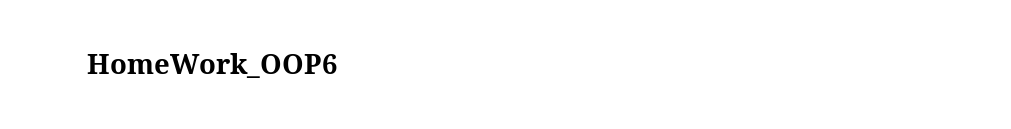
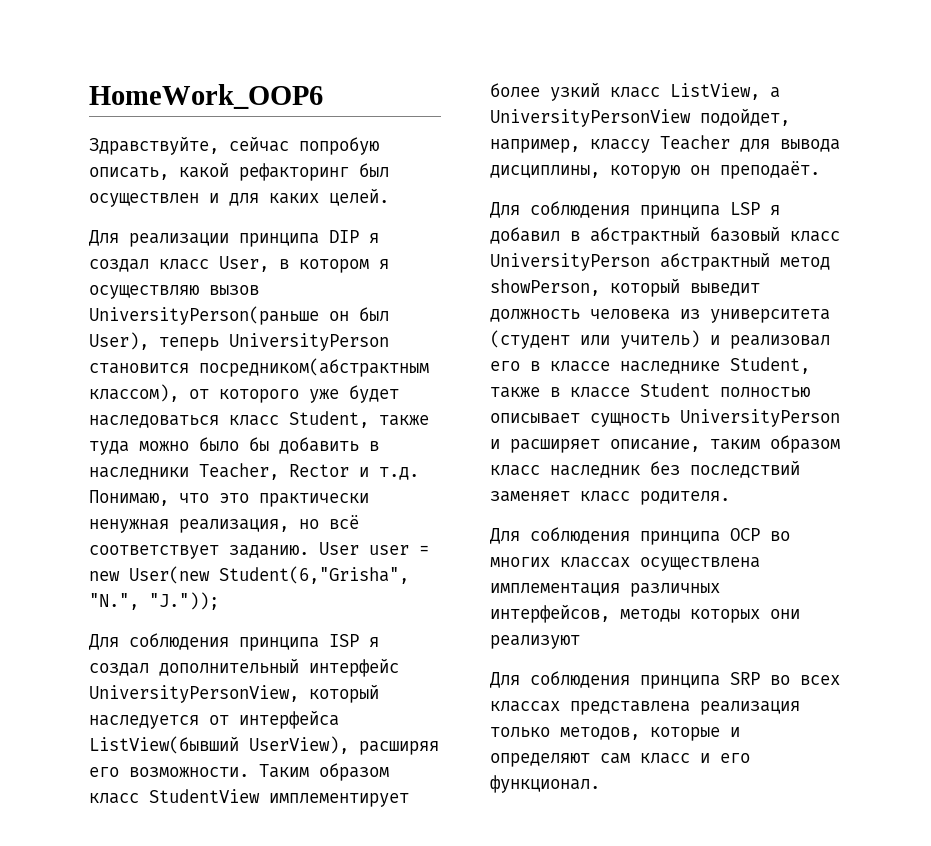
(337, 65) none -> [89,136,379,155] [89,162,389,181] [89,188,389,207] [89,230,379,247] [89,256,389,273] [89,285,259,299] [89,306,389,325] [89,332,389,351] [89,358,429,377] [89,384,399,403] [89,411,429,428] [89,437,379,455] [89,463,419,480] [89,490,369,507] [89,515,359,533] [89,542,429,559] [89,566,409,584] [89,592,219,610] [89,633,379,651] [89,658,399,677] [89,684,379,703] [89,710,339,729] [89,736,439,755] [89,763,389,781] [89,789,409,807] [490,82,780,101] [490,108,790,127] [490,135,840,153] [490,161,820,179] [490,201,780,219] [490,226,840,245] [490,252,830,271] [490,278,760,297] [490,309,830,323] [490,330,830,349] [490,357,810,374] [490,383,810,398] [490,409,840,427] [490,435,840,453] [490,460,800,478] [490,491,730,505] [490,527,790,545] [490,557,760,571] [490,583,720,597] [490,604,800,623] [490,635,580,649] [490,671,840,689] [490,701,800,715] [490,727,740,741] [490,753,750,767] [490,775,600,793] // Здравствуйте, сейчас попробую описать, какой рефакторинг был осуществлен и для каких целей. // Для реализации принципа DIP я создал класс User, в котором я осуществляю вызов UniversityPerson(раньше он был User), теперь UniversityPerson становится посредником(абстрактным классом), от которого уже будет наследоваться класс Student, также туда можно было бы добавить в наследники Teacher, Rector и т.д. Понимаю, что это практически ненужная реализация, но всё соответствует заданию. User user = new User(new Student(6,"Grisha", "N.", "J.")); // Для соблюдения принципа ISP я создал дополнительный интерфейс UniversityPersonView, который наследуется от интерфейса ListView(бывший UserView), расширяя его возможности. Таким образом класс StudentView имплементирует более узкий класс ListView, а UniversityPersonView подойдет, например, классу Teacher для вывода дисциплины, которую он преподаёт. // Для соблюдения принципа LSP я добавил в абстрактный базовый класс UniversityPerson абстрактный метод showPerson, который выведит должность человека из университета (студент или учитель) и реализовал его в классе наследнике Student, также в классе Student полностью описывает сущность UniversityPerson и расширяет описание, таким образом класс наследник без последствий заменяет класс родителя. // Для соблюдения принципа OCP во многих классах осуществлена имплементация различных интерфейсов, методы которых они реализуют // Для соблюдения принципа SRP во всех классах представлена реализация только методов, которые и определяют сам класс и его функционал.

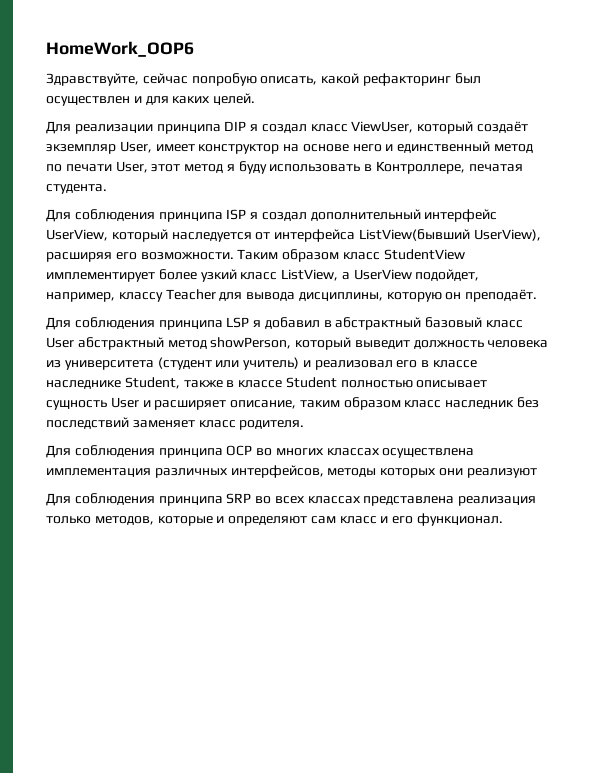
[219,256,389,273] [89,285,259,299] [89,306,389,325] [89,332,389,351] [89,358,429,377] [89,384,399,403] [89,411,429,428] [89,437,379,455] [89,463,419,480] [89,490,369,507] [89,515,359,533] [89,542,429,559] [89,566,409,584] [89,592,219,610] User, в котором я осуществляю вызов UniversityPerson(раньше он был User), теперь UniversityPerson становится посредником(абстрактным классом), от которого уже будет наследоваться класс Student, также туда можно было бы добавить в наследники Teacher, Rector и т.д. Понимаю, что это практически ненужная реализация, но всё соответствует заданию. User user = new User(new Student(6,"Grisha", "N.", "J.")); -> [351,121,529,134] [46,141,534,154] [46,161,523,174] [46,184,107,194] ViewUser, который создаёт экземпляр User, имеет конструктор на основе него и единственный метод по печати User, этот метод я буду использовать в Контроллере, печатая студента.
[89,685,299,703] UniversityPersonView, -> [46,229,108,241] UserView,
[490,109,691,127] UniversityPersonView -> [353,269,412,280] UserView
[490,253,650,271] UniversityPerson -> [46,337,74,348] User
[680,409,840,427] UniversityPerson -> [110,397,139,408] User

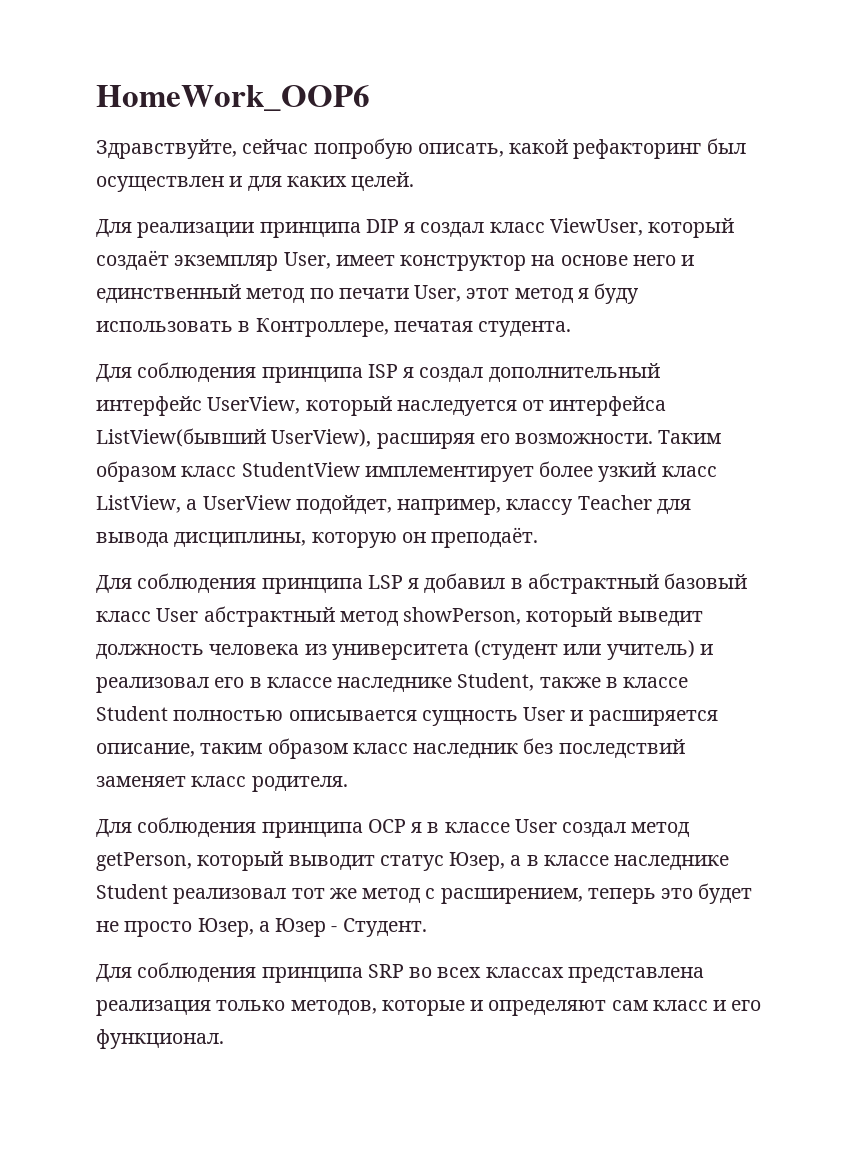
[416,380,488,388] описывает -> [288,710,417,721] описывается
[154,400,227,410] расширяет -> [588,710,718,726] расширяется
[256,448,475,458] [46,465,537,478] во многих классах осуществлена имплементация различных интерфейсов, методы которых они реализуют -> [411,819,690,837] [96,851,730,871] [96,883,753,904] [96,918,427,937] я в классе User создал метод getPerson, который выводит статус Юзер, а в классе наследнике Student реализовал тот же метод с расширением, теперь это будет не просто Юзер, а Юзер - Студент.

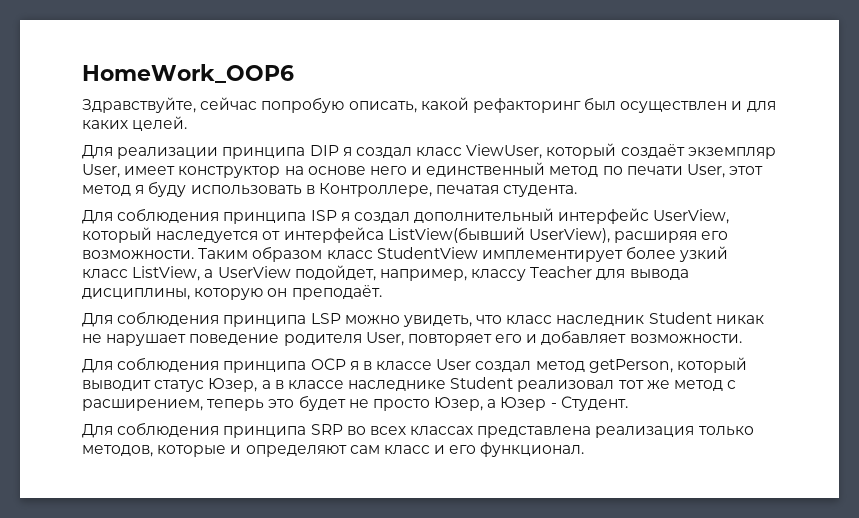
[408,573,748,594] [96,606,703,627] [96,640,713,660] [96,673,689,693] [96,706,718,726] [96,738,685,759] [96,776,348,792] я добавил в абстрактный базовый класс User абстрактный метод showPerson, который выведит должность человека из университета (студент или учитель) и реализовал его в классе наследнике Student, также в классе Student полностью описывается сущность User и расширяется описание, таким образом класс наследник без последствий заменяет класс родителя. -> [344,312,764,327] [82,330,742,346] можно увидеть, что класс наследник Student никак не нарушает поведение родителя User, повторяет его и добавляет возможности.

